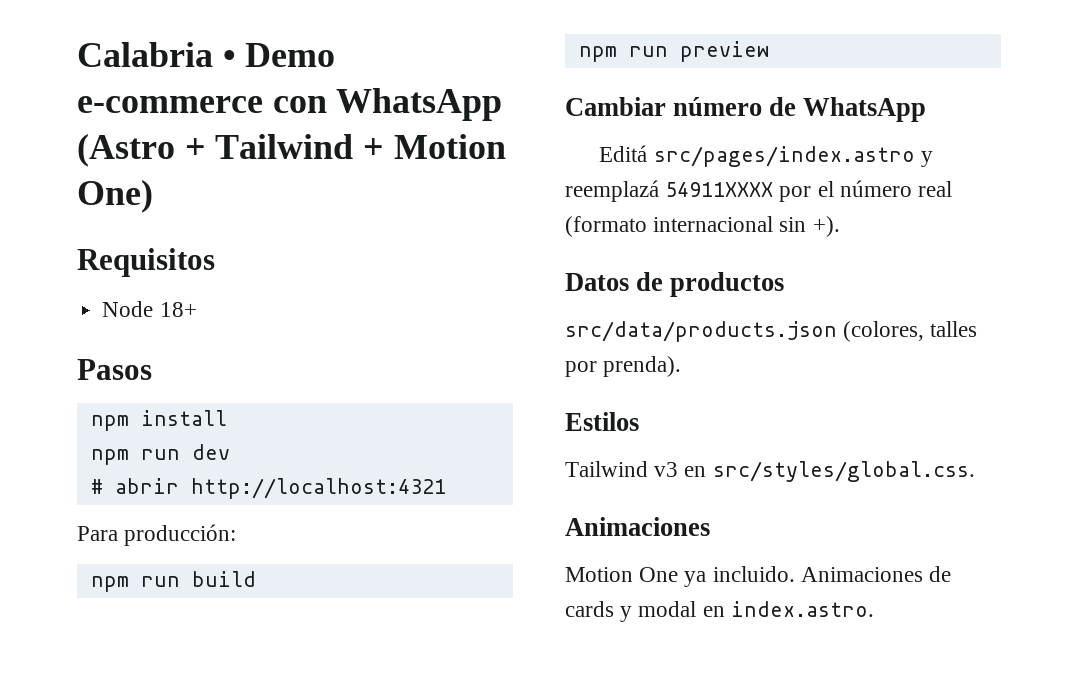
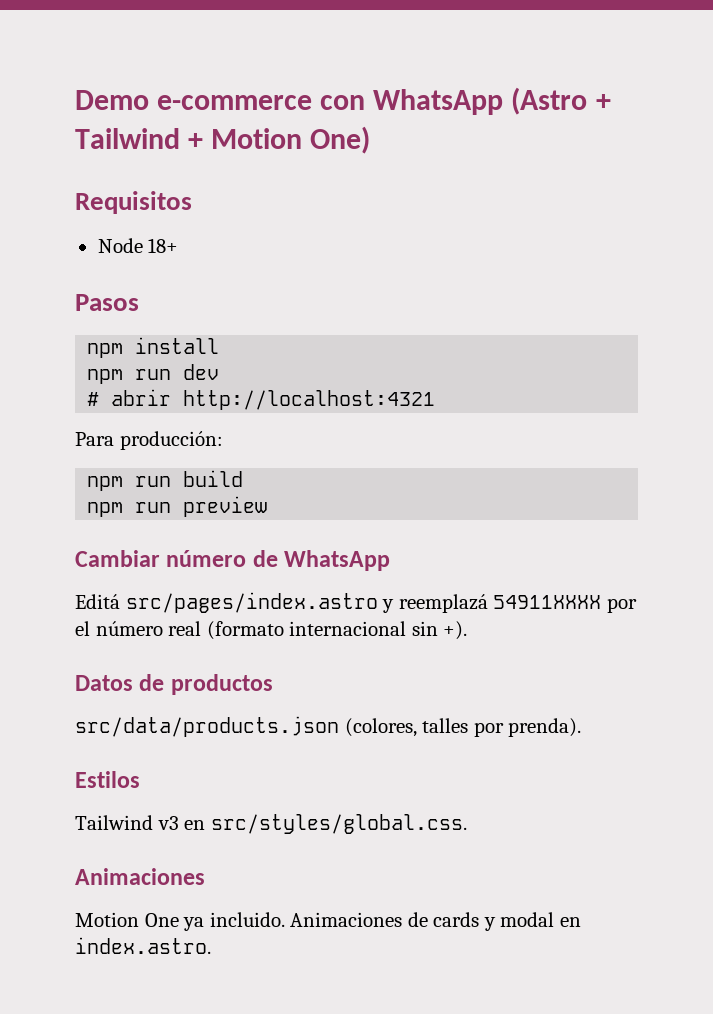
[77,42,236,67] Calabria • -> (75, 100) none

